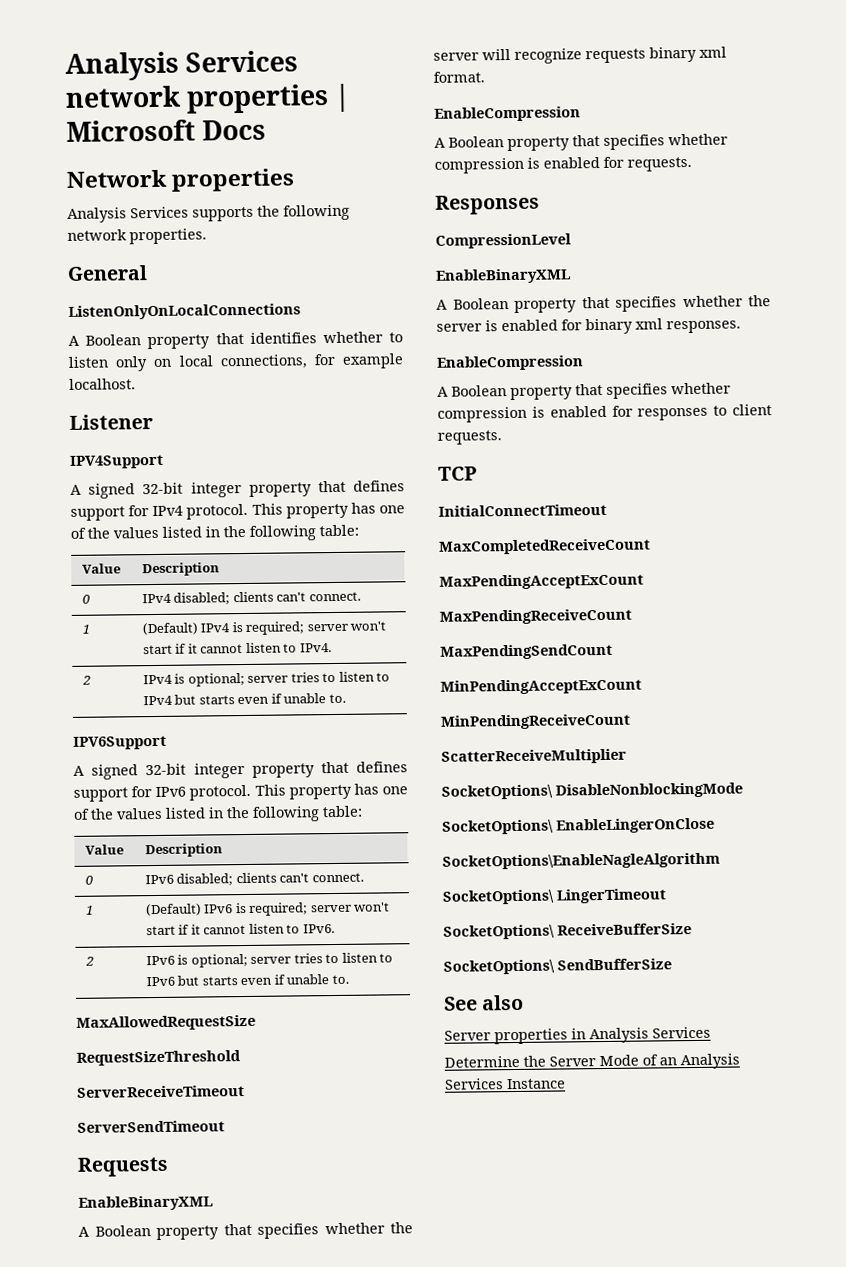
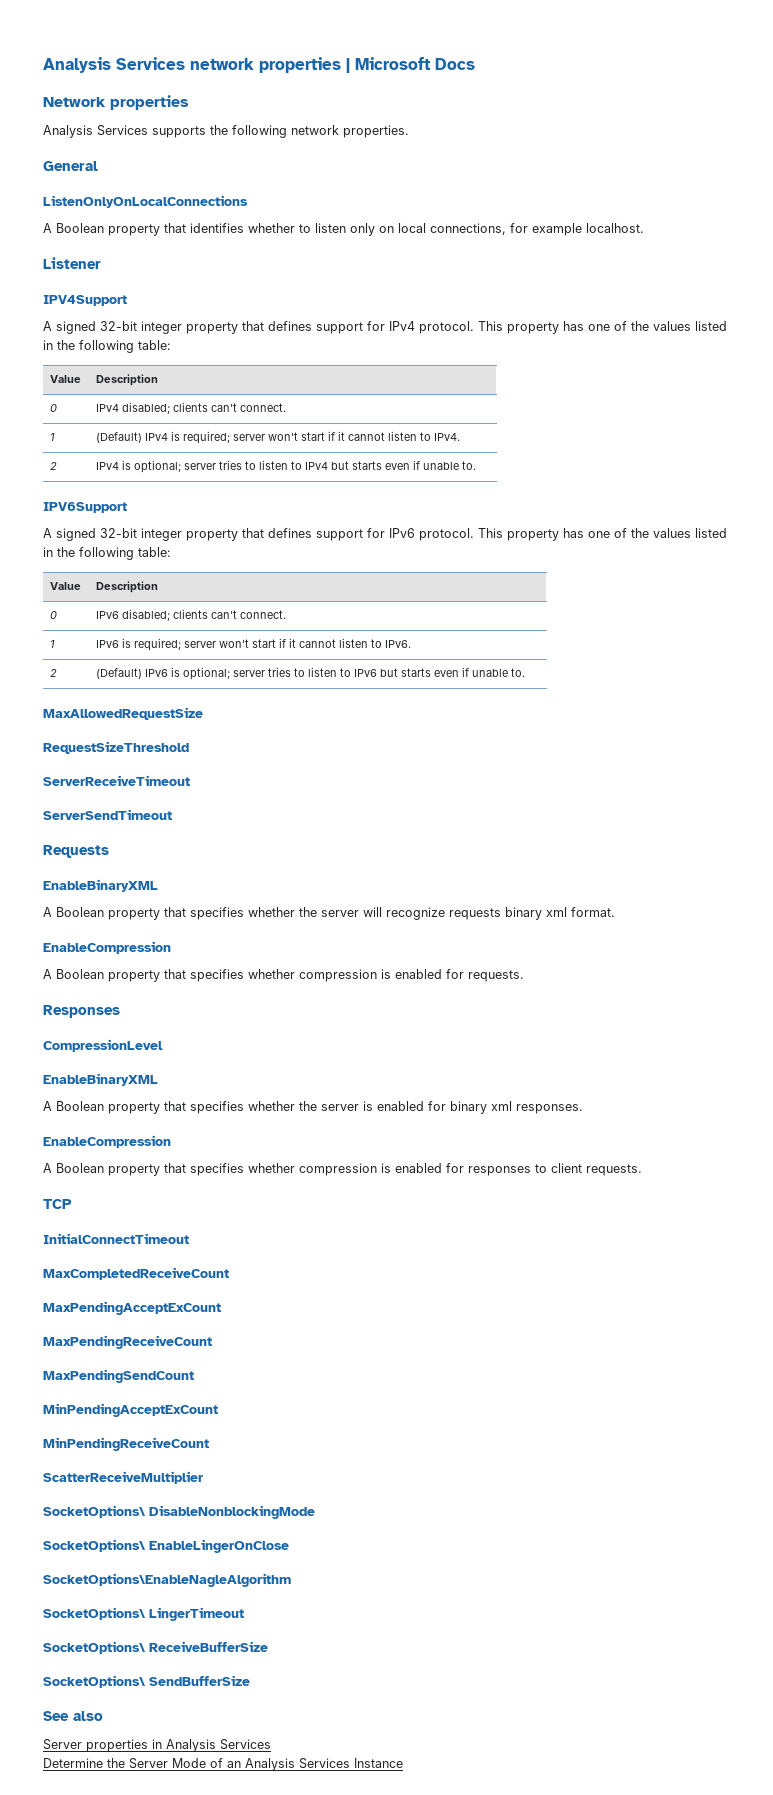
[145,903,202,917] (Default) -> (56, 644) none
(94, 961) none -> [96,668,143,679] (Default)

